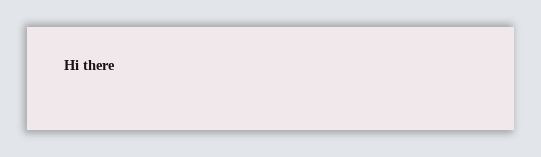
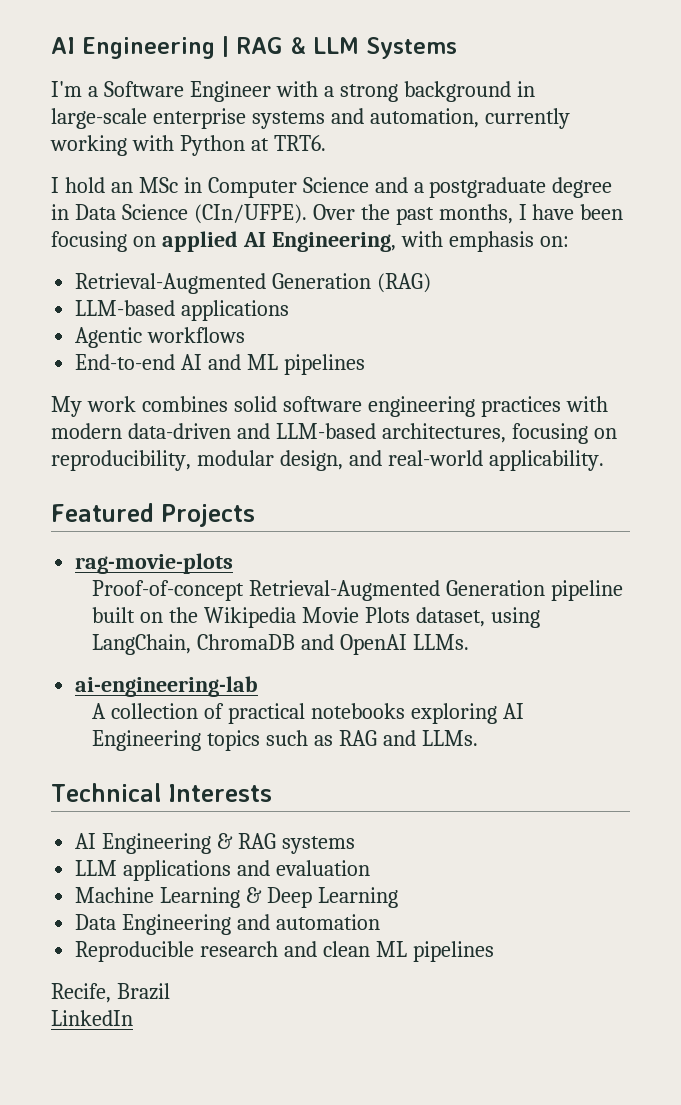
[64,60,115,70] Hi there -> [51,36,457,59] [51,81,535,102] [51,108,570,129] [50,135,326,156] [51,177,613,198] [51,204,624,225] [51,231,569,252] [75,273,432,294] [75,300,290,321] [75,327,246,348] [75,354,365,375] [51,396,608,417] [51,423,617,444] [51,450,604,471] [51,503,255,527] [75,553,234,574] [92,580,624,601] [92,607,540,628] [92,634,470,655] [75,676,259,697] [92,703,525,724] [92,730,479,751] [51,783,272,802] [75,833,355,854] [75,860,371,881] [75,887,398,908] [75,914,381,935] [75,941,494,962] [51,983,170,1003] [51,1010,133,1026] AI Engineering | RAG & LLM Systems // I'm a Software Engineer with a strong background in large-scale enterprise systems and automation, currently working with Python at TRT6. // I hold an MSc in Computer Science and a postgraduate degree in Data Science (CIn/UFPE). Over the past months, I have been focusing on applied AI Engineering, with emphasis on: // Retrieval-Augmented Generation (RAG) // LLM-based applications // Agentic workflows // End-to-end AI and ML pipelines // My work combines solid software engineering practices with modern data-driven and LLM-based architectures, focusing on reproducibility, modular design, and real-world applicability. // Featured Projects // rag-movie-plots // Proof-of-concept Retrieval-Augmented Generation pipeline built on the Wikipedia Movie Plots dataset, using LangChain, ChromaDB and OpenAI LLMs. // ai-engineering-lab // A collection of practical notebooks exploring AI Engineering topics such as RAG and LLMs. // Technical Interests // AI Engineering & RAG systems // LLM applications and evaluation // Machine Learning & Deep Learning // Data Engineering and automation // Reproducible research and clean ML pipelines // Recife, Brazil // LinkedIn

